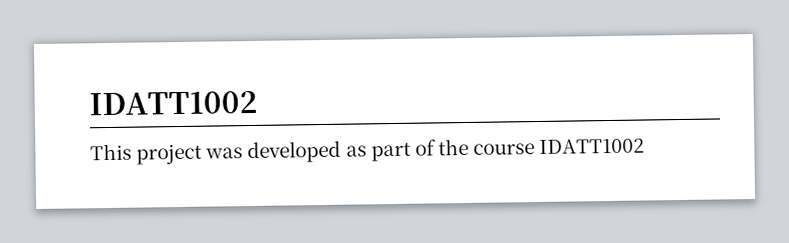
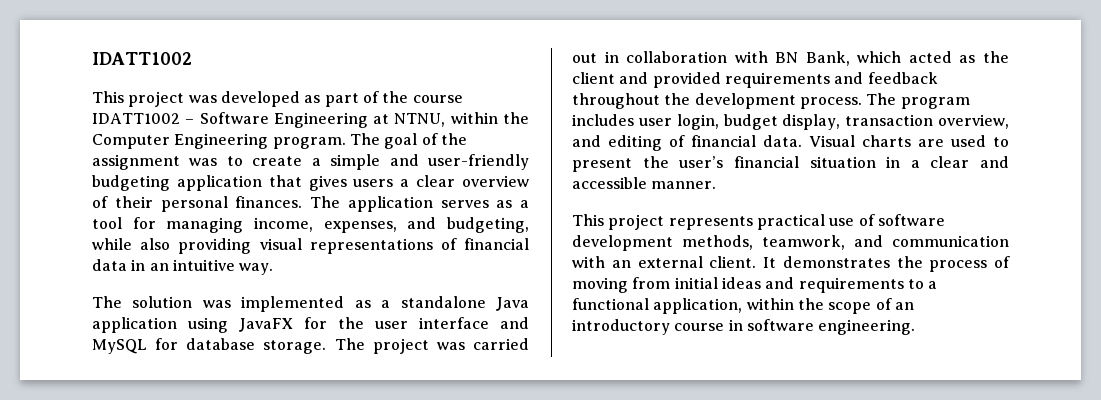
(646, 146) none -> [185,112,529,128] [92,133,467,149] [92,154,529,170] [92,175,529,191] [92,196,529,212] [92,217,530,233] [92,238,530,254] [92,259,274,275] [92,296,529,312] [92,317,529,333] [92,338,529,354] [572,51,1009,66] [572,72,938,88] [572,93,970,109] [572,114,1009,130] [572,135,1009,151] [572,156,1009,172] [572,177,717,189] [572,214,945,230] [572,235,1009,251] [572,256,1010,272] [572,277,938,293] [572,298,914,314] [572,319,916,335] – Software Engineering at NTNU, within the Computer Engineering program. The goal of the assignment was to create a simple and user-friendly budgeting application that gives users a clear overview of their personal finances. The application serves as a tool for managing income, expenses, and budgeting, while also providing visual representations of financial data in an intuitive way. // The solution was implemented as a standalone Java application using JavaFX for the user interface and MySQL for database storage. The project was carried out in collaboration with BN Bank, which acted as the client and provided requirements and feedback throughout the development process. The program includes user login, budget display, transaction overview, and editing of financial data. Visual charts are used to present the user’s financial situation in a clear and accessible manner. // This project represents practical use of software development methods, teamwork, and communication with an external client. It demonstrates the process of moving from initial ideas and requirements to a functional application, within the scope of an introductory course in software engineering.

